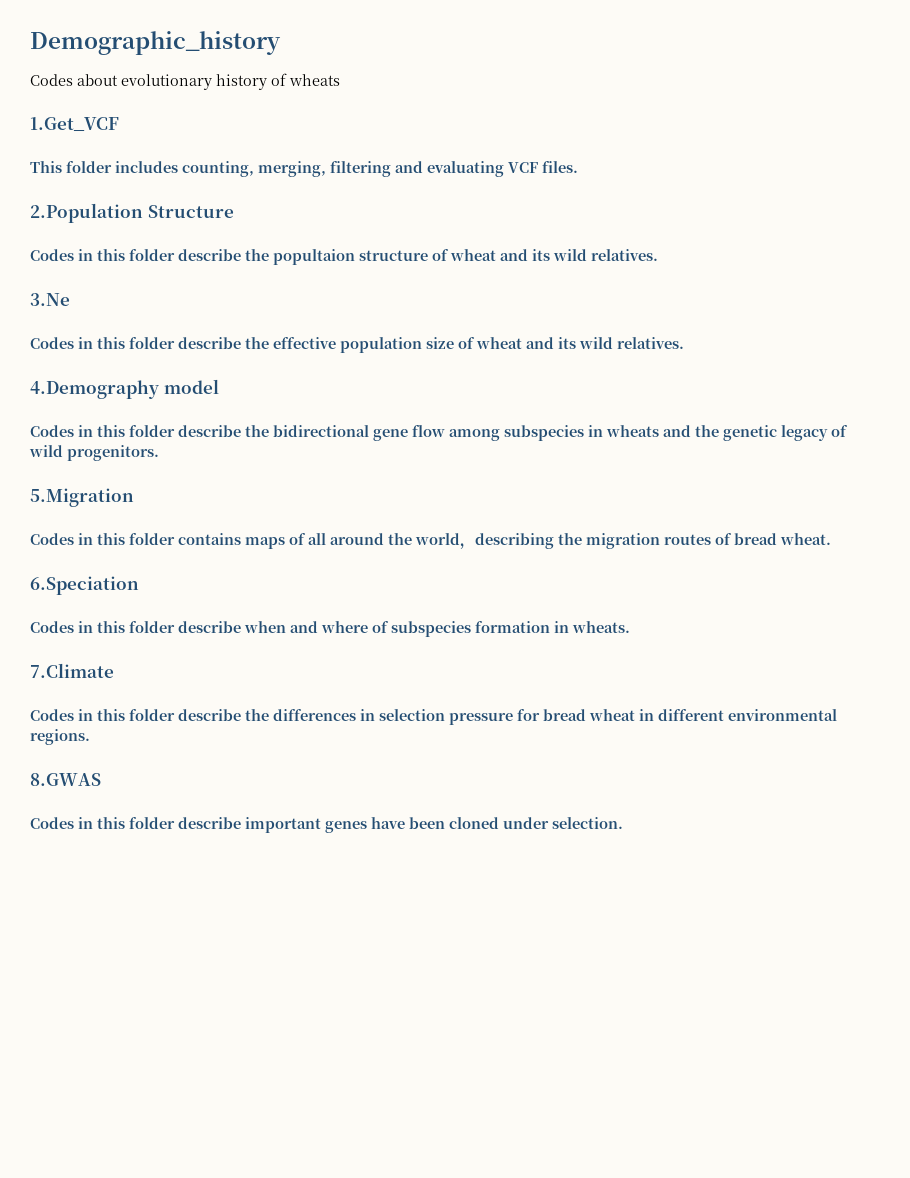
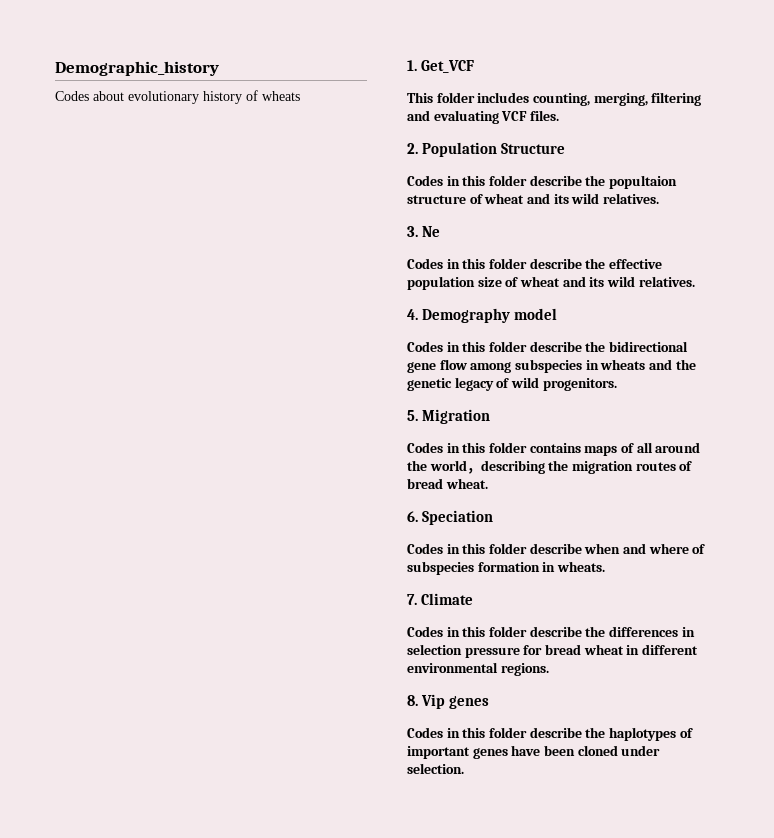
[30,117,119,132] 1.Get_VCF -> [407,60,474,73] 1. Get_VCF
[30,203,143,223] 2.Population -> [407,142,497,157] 2. Population
[30,293,70,306] 3.Ne -> [407,226,440,237] 3. Ne
[30,380,159,399] 4.Demography -> [407,308,510,323] 4. Demography
[30,488,134,507] 5.Migration -> [407,409,490,424] 5. Migration
[30,576,139,595] 6.Speciation -> [407,510,493,525] 6. Speciation
[30,663,114,678] 7.Climate -> [407,593,473,605] 7. Climate
[30,773,101,786] [30,817,241,829] 8.GWAS // Codes in this folder describe -> [407,694,489,709] [407,727,693,741] 8. Vip genes // Codes in this folder describe the haplotypes of

